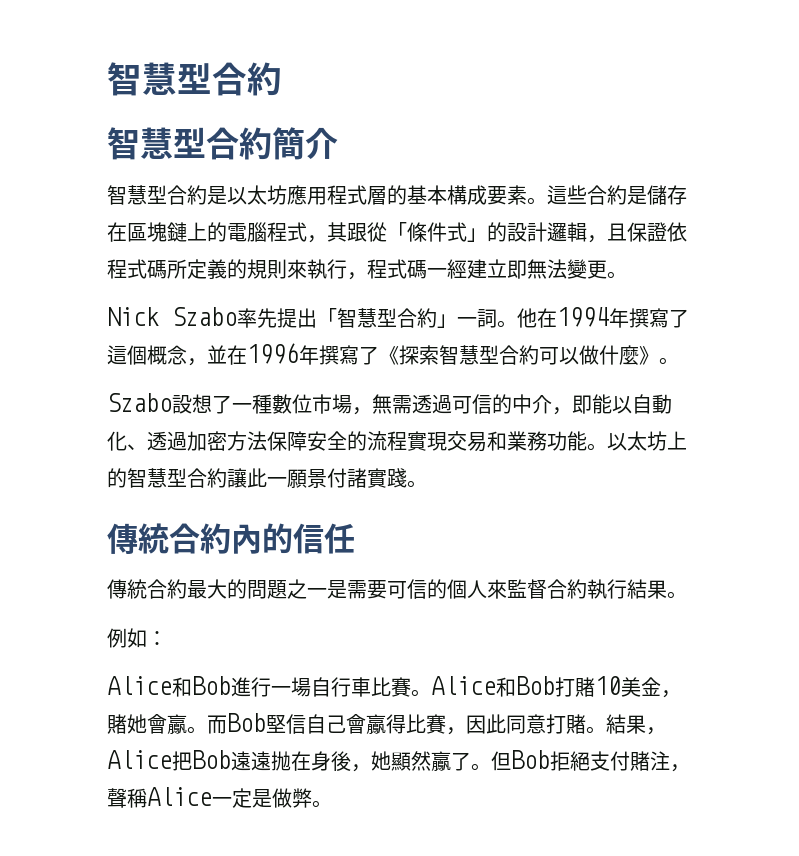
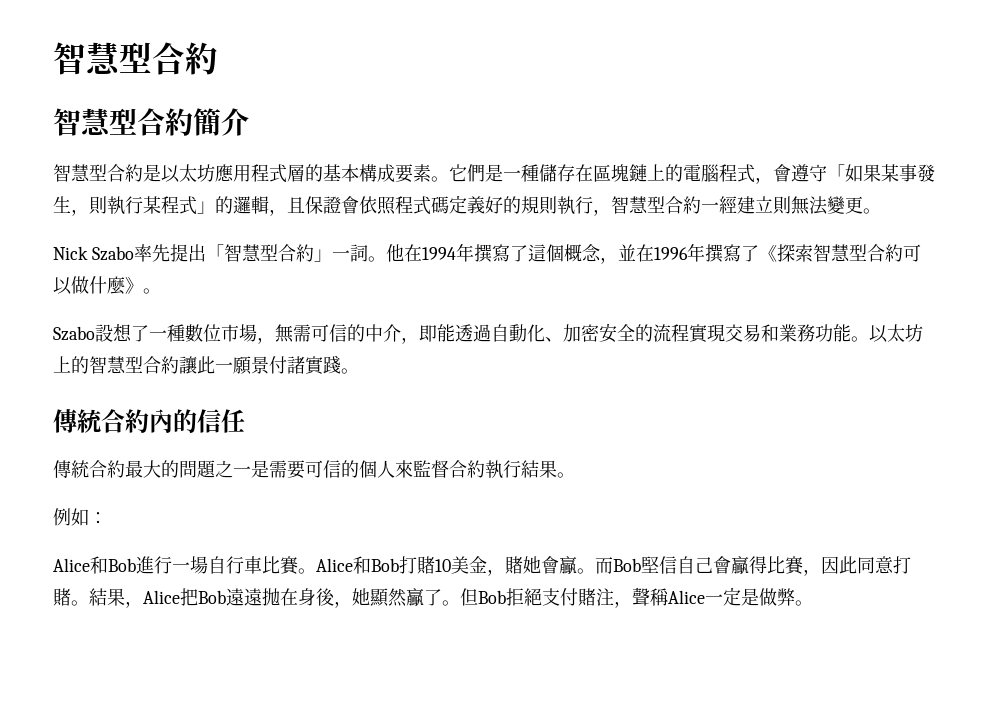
[547,185,647,205] 這些合約是 -> [449,164,539,182] 它們是一種
[327,222,687,243] [107,259,427,280] 其跟從「條件式」的設計邏輯，且保證依程式碼所定義的規則來執行，程式碼 -> [773,164,935,182] [53,195,701,216] 會遵守「如果某事發生，則執行某程式」的邏輯，且保證會依照程式碼定義好的規則執行，智慧型合約
[507,260,527,279] 即 -> [773,196,791,215] 則
[412,394,452,414] 透過 -> (311, 333) none
[612,396,632,414] 以 -> [455,324,491,342] 透過
[147,431,307,451] 透過加密方法保障 -> [563,324,599,342] 加密

